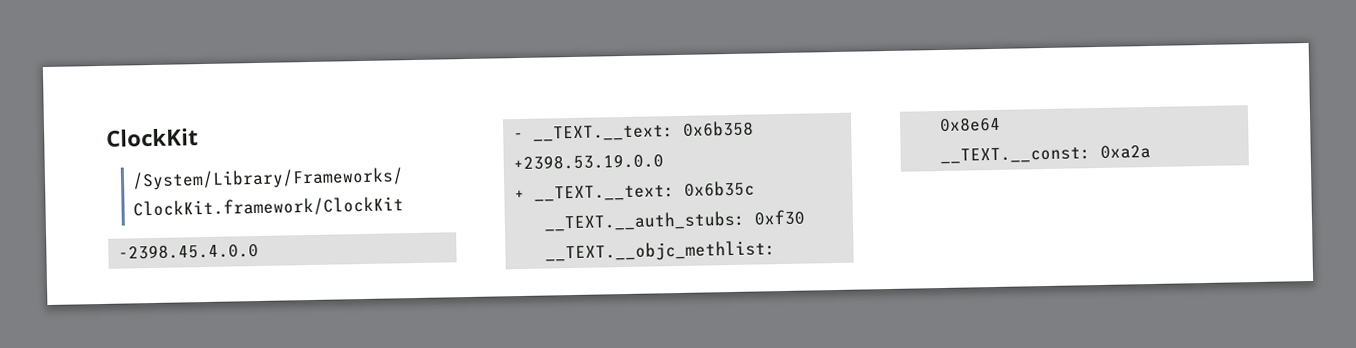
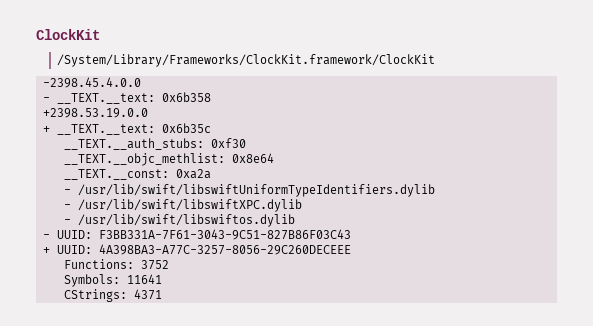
(1152, 151) none -> [64,184,436,197] [64,199,303,212] [64,214,296,227] [43,229,352,240] [43,244,352,255] [64,259,170,270] [64,274,163,287] [64,289,163,302] // - /usr/lib/swift/libswiftUniformTypeIdentifiers.dylib // - /usr/lib/swift/libswiftXPC.dylib // - /usr/lib/swift/libswiftos.dylib // - UUID: F3BB331A-7F61-3043-9C51-827B86F03C43 // + UUID: 4A398BA3-A77C-3257-8056-29C260DECEEE // Functions: 3752 // Symbols: 11641 // CStrings: 4371

